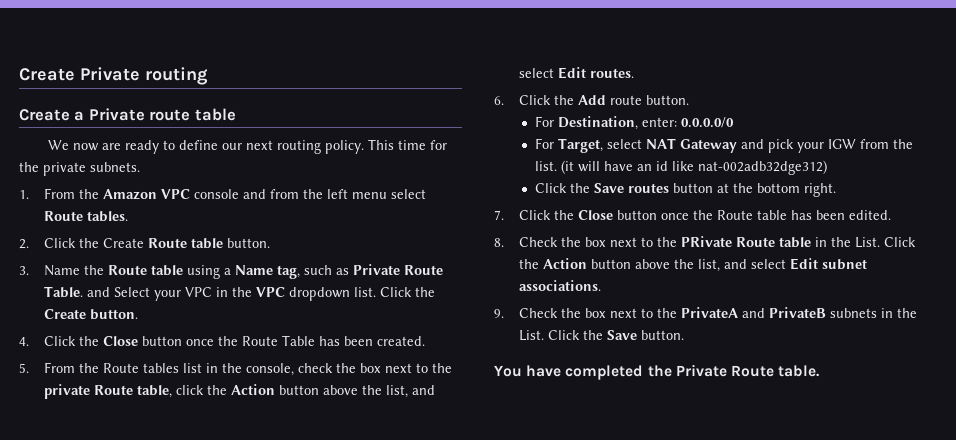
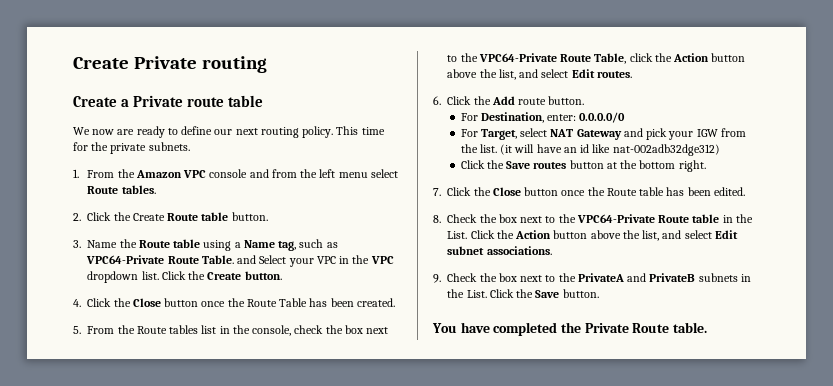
[352,264,400,275] Private -> [86,255,165,264] VPC64-Private
[43,384,172,399] private Route table, -> [478,53,627,64] VPC64-Private Route Table,
[680,236,732,247] PRivate -> [576,214,655,223] VPC64-Private

